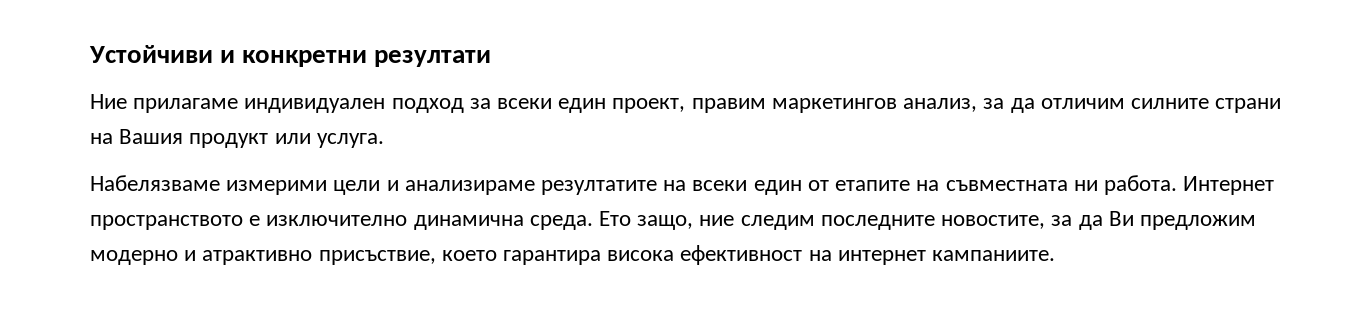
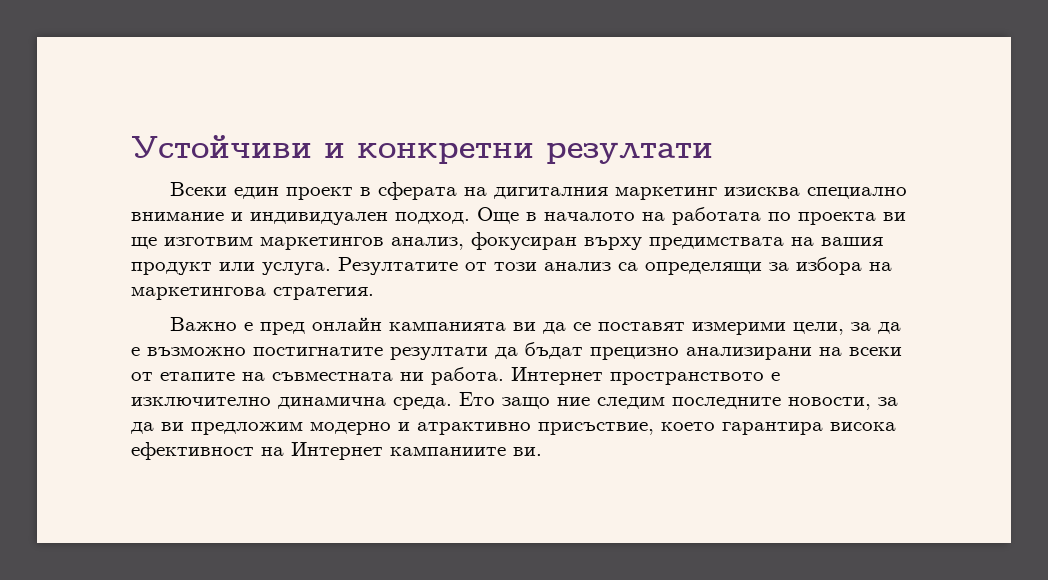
[90,94,1282,113] [90,129,384,148] [90,175,658,195] Ние прилагаме индивидуален подход за всеки един проект, правим маркетингов анализ, за да отличим силните страни на Вашия продукт или услуга. // Набелязваме измерими цели и анализираме резултатите -> [170,182,908,200] [131,207,906,225] [131,232,883,250] [131,257,892,275] [131,287,374,300] [170,317,902,335] [131,342,812,360] Всеки един проект в сферата на дигиталния маркетинг изисква специално внимание и индивидуален подход. Още в началото на работата по проекта ви ще изготвим маркетингов анализ, фокусиран върху предимствата на вашия продукт или услуга. Резултатите от този анализ са определящи за избора на маркетингова стратегия. // Важно е пред онлайн кампанията ви да се поставят измерими цели, за да е възможно постигнатите резултати да бъдат прецизно анализирани
[753,180,802,195] един -> (902, 351) none
[637,215,694,230] защо, -> [502,397,550,409] защо
[941,211,1134,230] новостите, за да Ви -> [788,397,898,410] [131,422,184,434] новости, за да ви
[837,250,1056,265] интернет кампаниите. -> [291,442,542,460] Интернет кампаниите ви.

